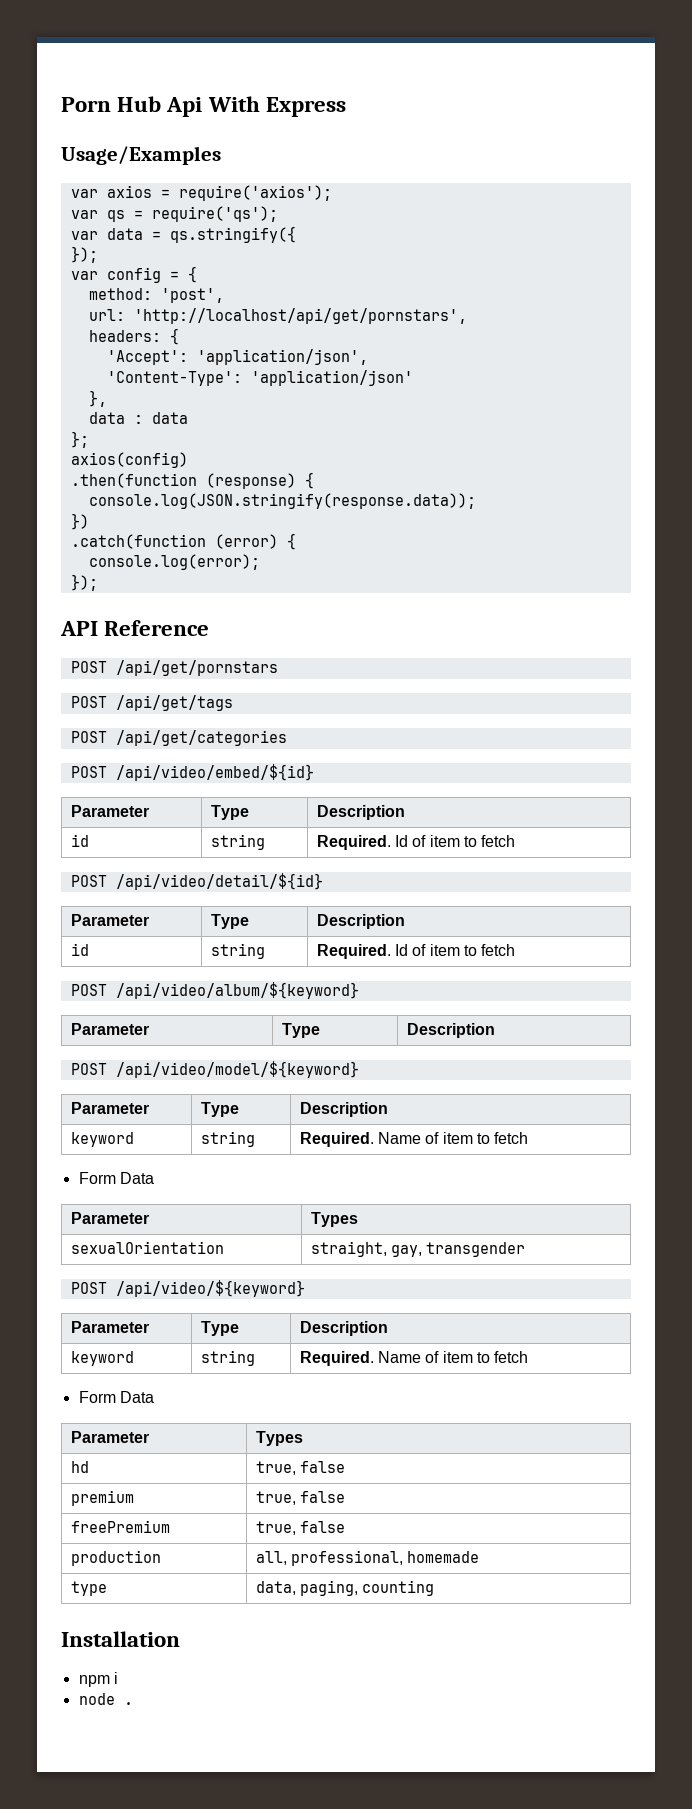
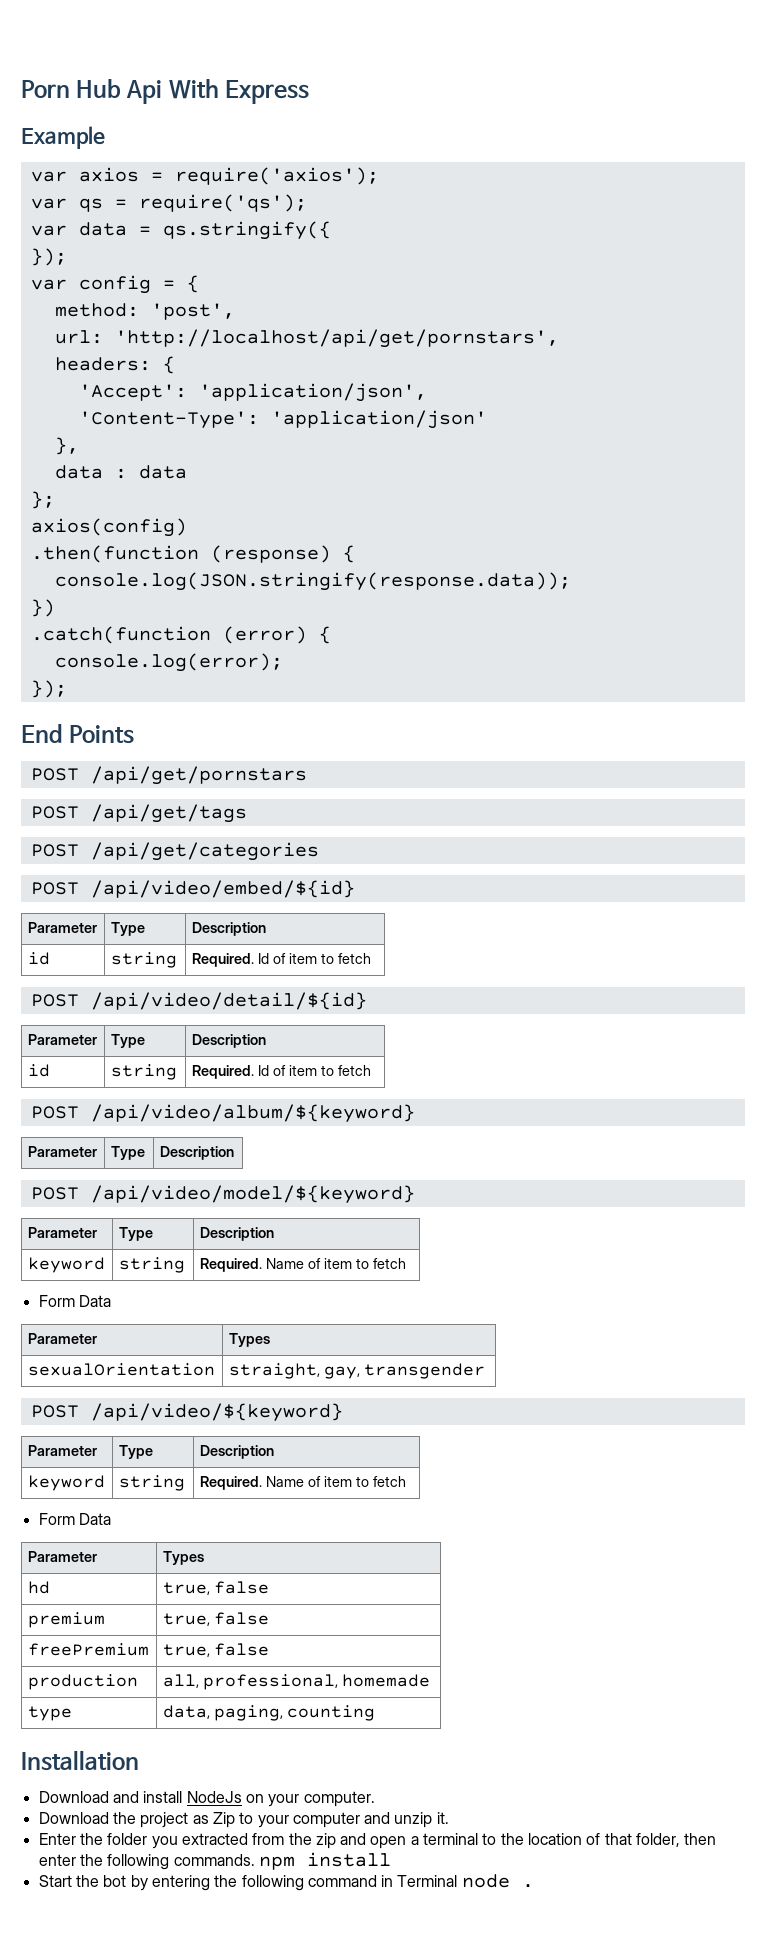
[61,146,221,165] Usage/Examples -> [21,126,105,149] Example
[60,620,210,636] API Reference -> [21,724,135,744] End Points
[78,1672,118,1687] npm i // -> [38,1791,375,1807] [38,1812,449,1828] [38,1833,717,1849] [38,1852,391,1870] [38,1875,458,1891] Download and install NodeJs on your computer. // Download the project as Zip to your computer and unzip it. // Enter the folder you extracted from the zip and open a terminal to the location of that folder, then enter the following commands. npm install // Start the bot by entering the following command in Terminal

